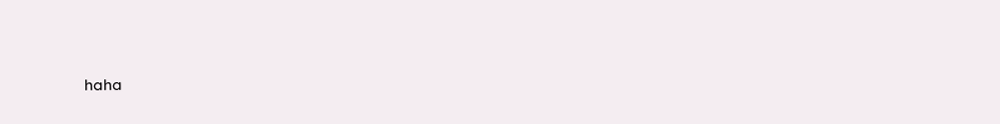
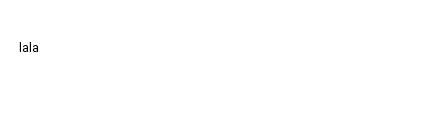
[84,79,123,91] haha -> [19,42,39,52] lala

